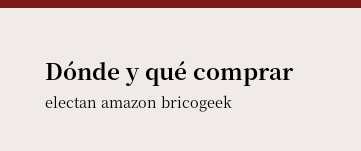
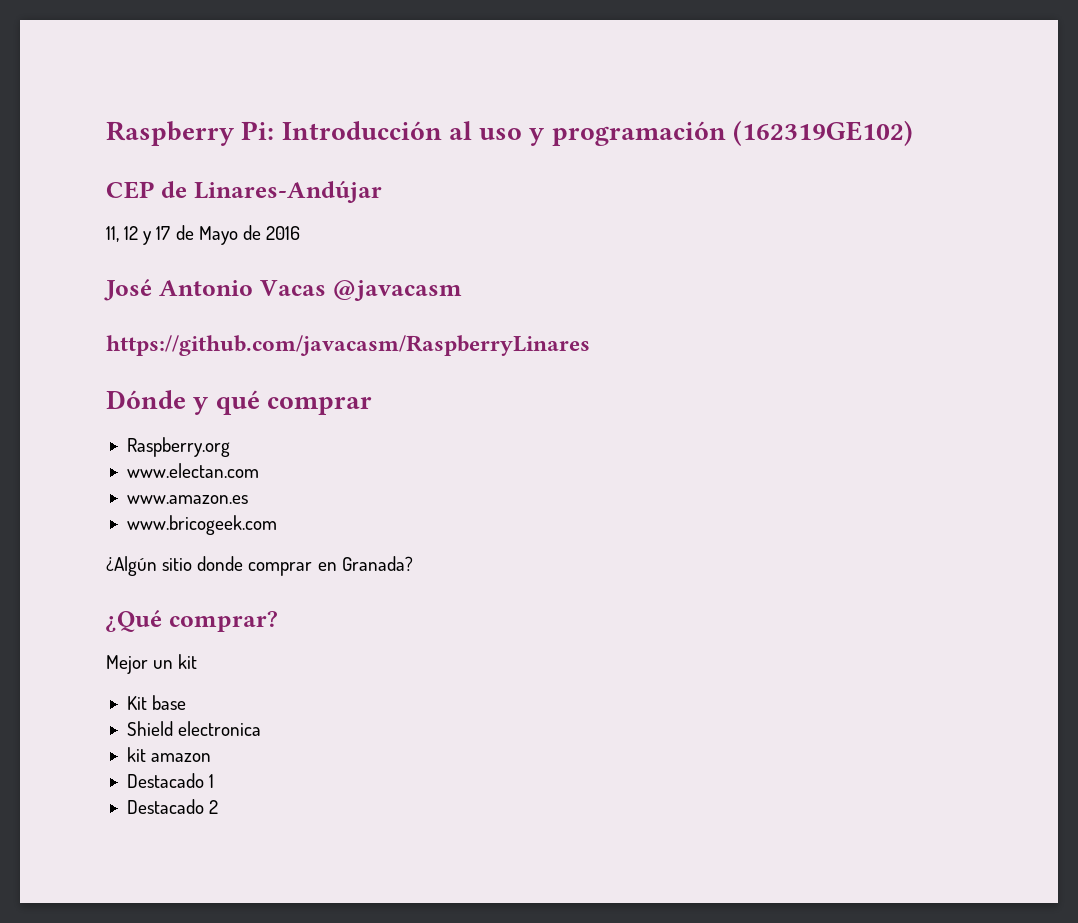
[45,61,295,86] [45,95,232,112] Dónde y qué comprar // electan amazon bricogeek -> [106,120,914,146] [106,181,382,203] [106,225,300,245] [104,279,463,301] [106,335,590,356] [106,390,372,415] [126,437,230,457] [126,463,259,478] [126,495,248,504] [126,515,277,535] [106,556,413,576] [106,610,278,632] [106,654,198,674] [126,695,187,710] [126,721,262,736] [126,747,212,762] [126,773,215,788] [126,799,219,814] Raspberry Pi: Introducción al uso y programación (162319GE102) // CEP de Linares-Andújar // 11, 12 y 17 de Mayo de 2016 // José Antonio Vacas @javacasm // https://github.com/javacasm/RaspberryLinares // Dónde y qué comprar // Raspberry.org // www.electan.com // www.amazon.es // www.bricogeek.com // ¿Algún sitio donde comprar en Granada? // ¿Qué comprar? // Mejor un kit // Kit base // Shield electronica // kit amazon // Destacado 1 // Destacado 2

